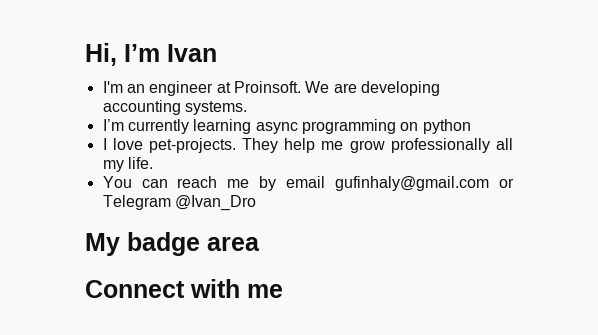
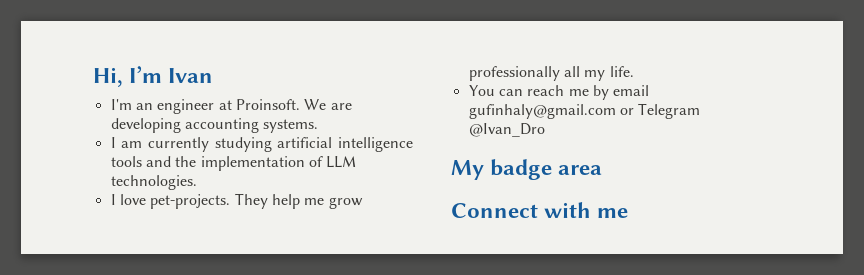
[102,119,471,134] I’m currently learning async programming on python -> [110,137,413,152] [110,156,357,171] [110,175,197,190] I am currently studying artificial intelligence tools and the implementation of LLM technologies.

